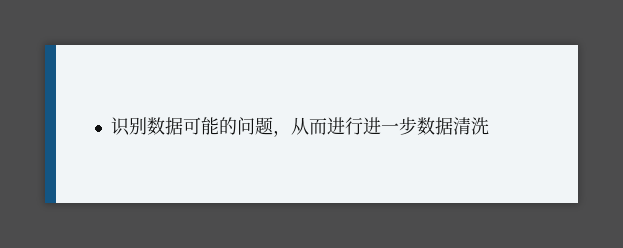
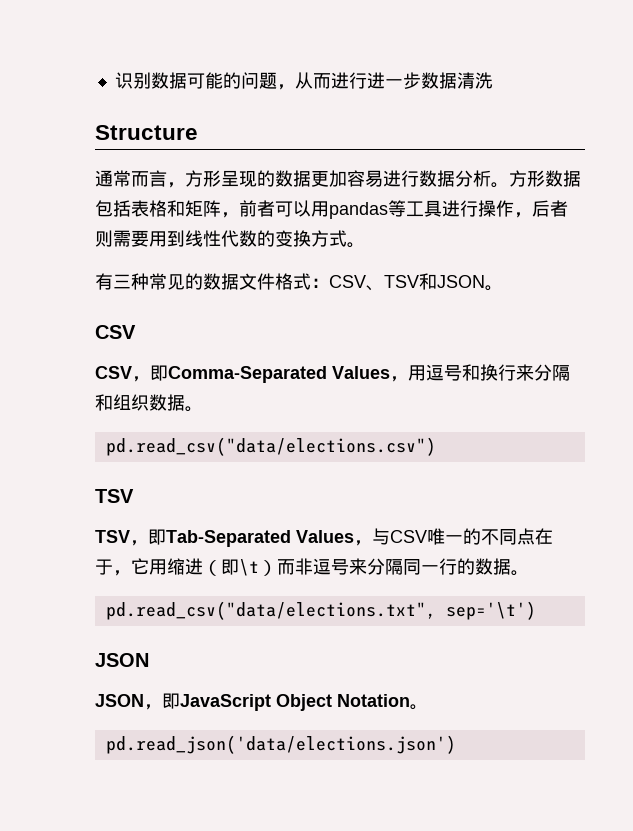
(489, 126) none -> [95,125,198,140] [95,170,581,188] [95,200,568,219] [95,230,365,248] [95,273,503,291] [95,325,136,339] [95,364,570,383] [95,394,203,412] [105,437,436,456] [95,489,134,503] [95,528,553,547] [95,558,529,576] [105,601,536,620] [95,653,149,667] [95,693,428,711] [105,735,456,754] // Structure // 通常而言，方形呈现的数据更加容易进行数据分析。方形数据包括表格和矩阵，前者可以用pandas等工具进行操作，后者则需要用到线性代数的变换方式。 // 有三种常见的数据文件格式：CSV、TSV和JSON。 // CSV // CSV，即Comma-Separated Values，用逗号和换行来分隔和组织数据。 // pd.read_csv("data/elections.csv") // TSV // TSV，即Tab-Separated Values，与CSV唯一的不同点在于，它用缩进（即\t）而非逗号来分隔同一行的数据。 // pd.read_csv("data/elections.txt", sep='\t') // JSON // JSON，即JavaScript Object Notation。 // pd.read_json('data/elections.json')

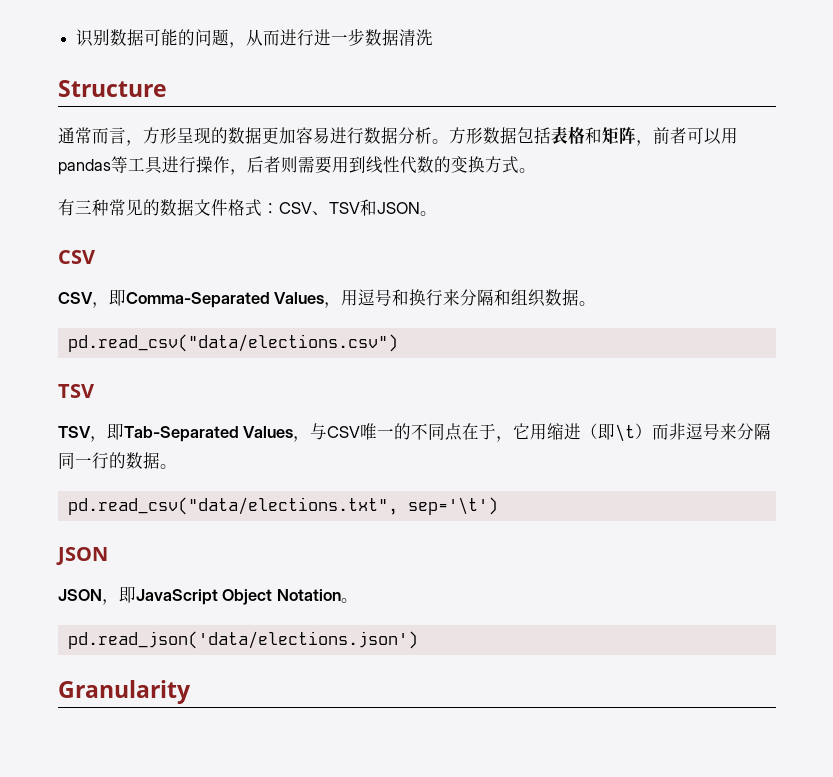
(456, 744) none -> [58,680,191,704] // Granularity

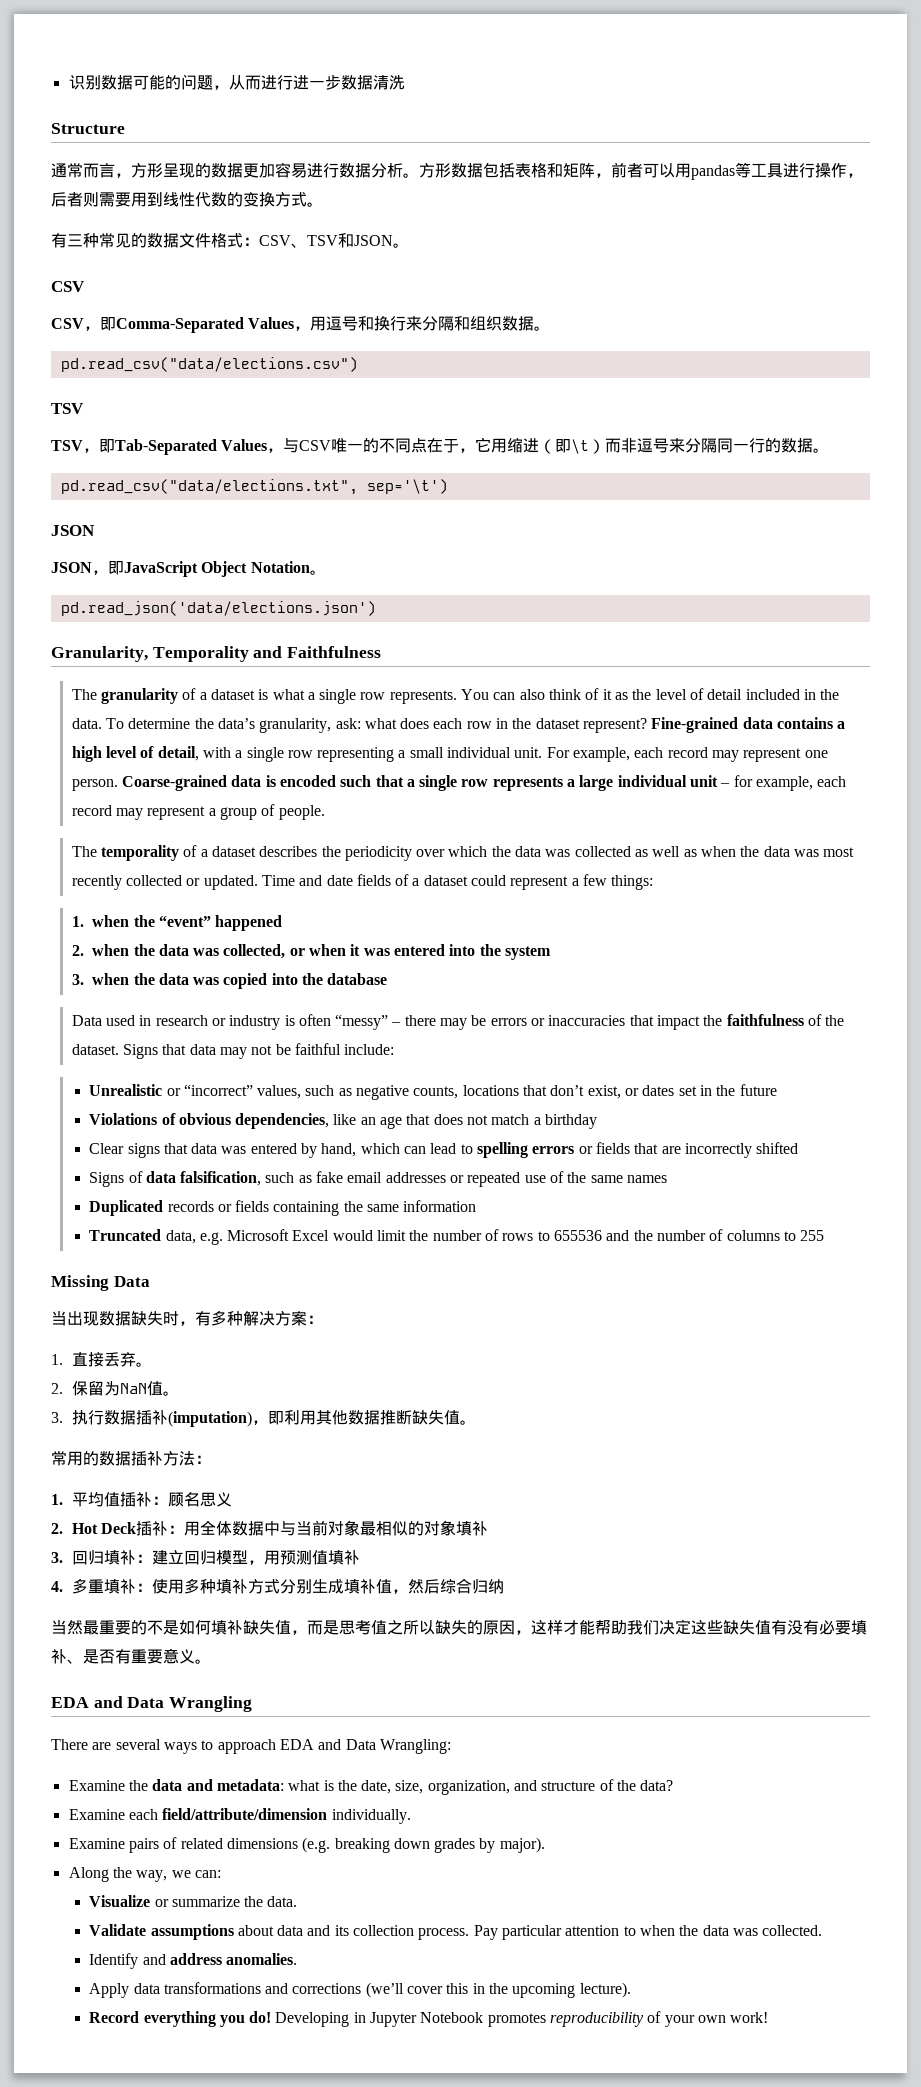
[58,680,191,704] Granularity -> [51,646,382,662] [71,688,840,704] [71,717,846,733] [71,746,828,762] [71,775,847,791] [71,804,325,820] [71,845,855,861] [71,874,654,890] [71,915,283,931] [71,944,552,960] [71,973,388,989] [71,1014,845,1030] [71,1043,395,1059] [89,1084,777,1100] [89,1113,598,1129] [89,1142,799,1158] [89,1171,667,1187] [89,1200,477,1216] [89,1229,825,1245] [51,1275,150,1291] [51,1310,323,1326] [51,1352,152,1367] [51,1381,179,1396] [51,1410,476,1427] [51,1451,211,1466] [51,1492,232,1507] [51,1520,488,1536] [51,1550,360,1565] [51,1578,504,1594] [51,1619,867,1635] [51,1648,211,1664] [51,1696,253,1712] [51,1739,451,1754] [68,1779,674,1795] [68,1808,411,1824] [68,1837,545,1853] [68,1867,221,1882] [89,1895,298,1907] [89,1924,823,1940] [89,1953,298,1969] [89,1982,631,1998] [89,2011,769,2027] Granularity, Temporality and Faithfulness // The granularity of a dataset is what a single row represents. You can also think of it as the level of detail included in the data. To determine the data’s granularity, ask: what does each row in the dataset represent? Fine-grained data contains a high level of detail, with a single row representing a small individual unit. For example, each record may represent one person. Coarse-grained data is encoded such that a single row represents a large individual unit – for example, each record may represent a group of people. // The temporality of a dataset describes the periodicity over which the data was collected as well as when the data was most recently collected or updated. Time and date fields of a dataset could represent a few things: // 1. when the “event” happened // 2. when the data was collected, or when it was entered into the system // 3. when the data was copied into the database // Data used in research or industry is often “messy” – there may be errors or inaccuracies that impact the faithfulness of the dataset. Signs that data may not be faithful include: // Unrealistic or “incorrect” values, such as negative counts, locations that don’t exist, or dates set in the future // Violations of obvious dependencies, like an age that does not match a birthday // Clear signs that data was entered by hand, which can lead to spelling errors or fields that are incorrectly shifted // Signs of data falsification, such as fake email addresses or repeated use of the same names // Duplicated records or fields containing the same information // Truncated data, e.g. Microsoft Excel would limit the number of rows to 655536 and the number of columns to 255 // Missing Data // 当出现数据缺失时，有多种解决方案： // 1.直接丢弃。 // 2.保留为NaN值。 // 3.执行数据插补(imputation)，即利用其他数据推断缺失值。 // 常用的数据插补方法： // 1.平均值插补：顾名思义 // 2. Hot Deck插补：用全体数据中与当前对象最相似的对象填补 // 3.回归填补：建立回归模型，用预测值填补 // 4.多重填补：使用多种填补方式分别生成填补值，然后综合归纳 // 当然最重要的不是如何填补缺失值，而是思考值之所以缺失的原因，这样才能帮助我们决定这些缺失值有没有必要填补、是否有重要意义。 // EDA and Data Wrangling // There are several ways to approach EDA and Data Wrangling: // Examine the data and metadata: what is the date, size, organization, and structure of the data? // Examine each field/attribute/dimension individually. // Examine pairs of related dimensions (e.g. breaking down grades by major). // Along the way, we can: // Visualize or summarize the data. // Validate assumptions about data and its collection process. Pay particular attention to when the data was collected. // Identify and address anomalies. // Apply data transformations and corrections (we’ll cover this in the upcoming lecture). // Record everything you do! Developing in Jupyter Notebook promotes reproducibility of your own work!

